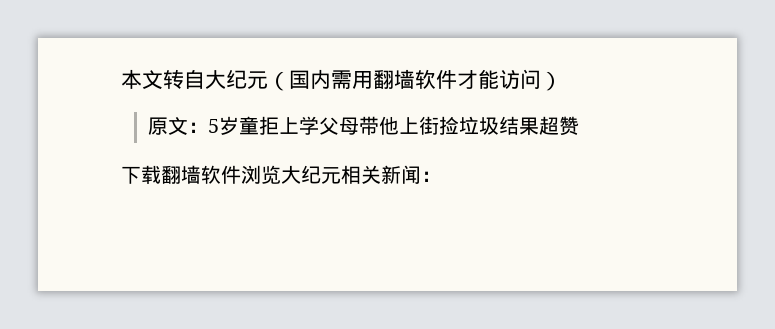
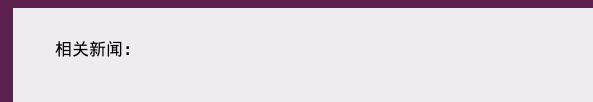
[121,69,562,91] [147,116,579,136] [121,165,341,184] 本文转自大纪元（国内需用翻墙软件才能访问） // 原文：5岁童拒上学父母带他上街捡垃圾结果超赞 // 下载翻墙软件浏览大纪元 -> (55, 49) none

